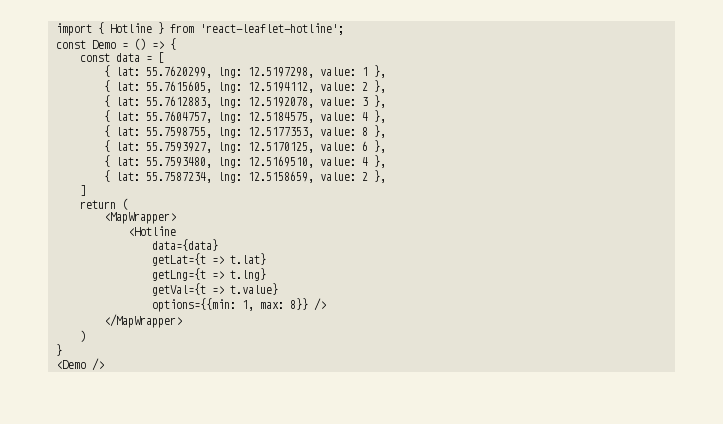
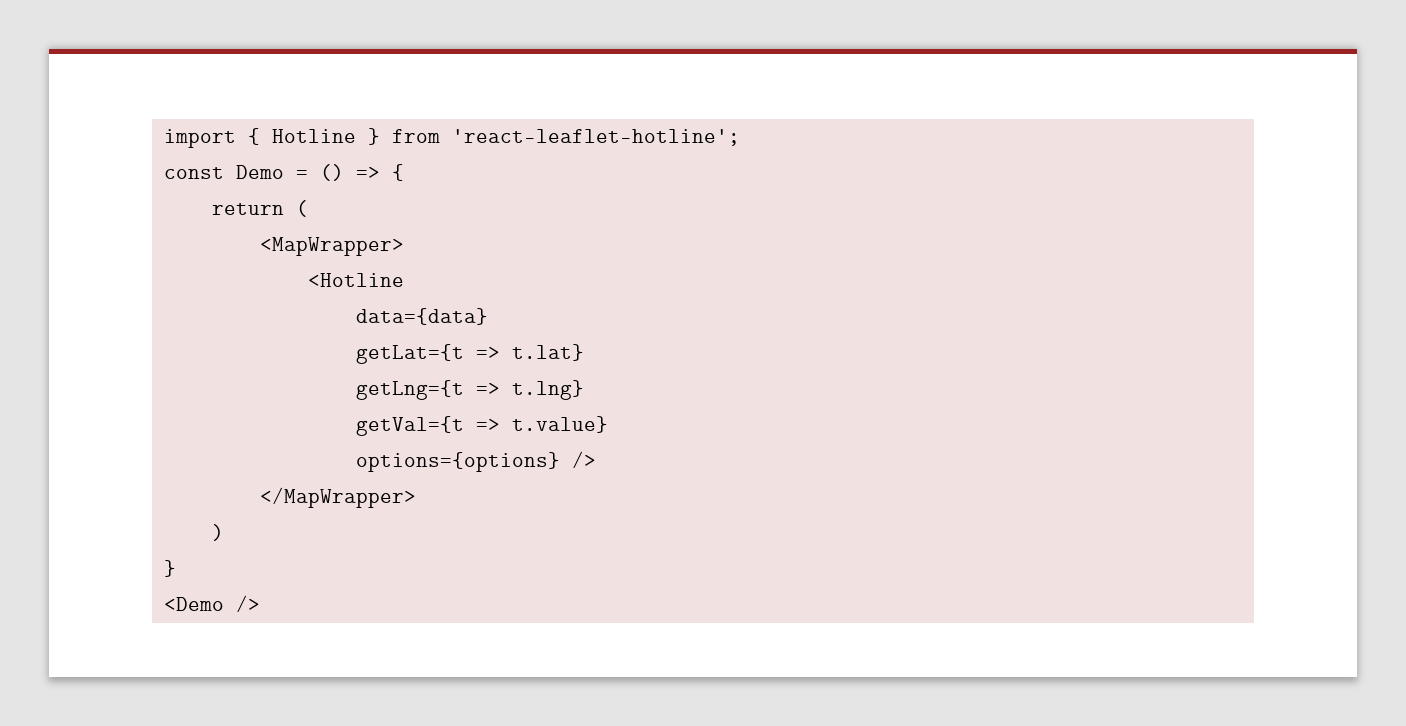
[79,52,164,63] [103,65,386,78] [103,80,386,93] [103,95,386,108] [103,110,386,123] [103,125,386,138] [103,140,386,153] [103,155,386,168] [103,170,386,183] [79,185,86,196] // const data = [ // { lat: 55.7620299, lng: 12.5197298, value: 1 }, // { lat: 55.7615605, lng: 12.5194112, value: 2 }, // { lat: 55.7612883, lng: 12.5192078, value: 3 }, // { lat: 55.7604757, lng: 12.5184575, value: 4 }, // { lat: 55.7598755, lng: 12.5177353, value: 8 }, // { lat: 55.7593927, lng: 12.5170125, value: 6 }, // { lat: 55.7593480, lng: 12.5169510, value: 4 }, // { lat: 55.7587234, lng: 12.5158659, value: 2 }, // ] -> (404, 172) none
[151,298,308,312] options={{min: 1, max: 8}} -> [356,452,560,472] options={options}

